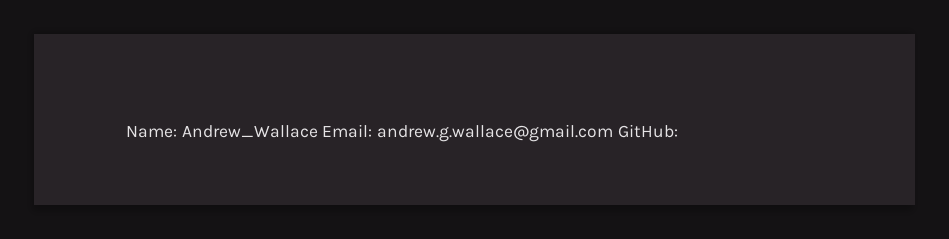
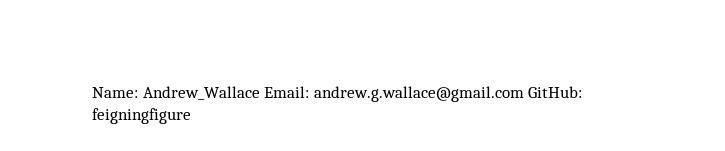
(678, 131) none -> [92,108,191,124] feigningfigure

